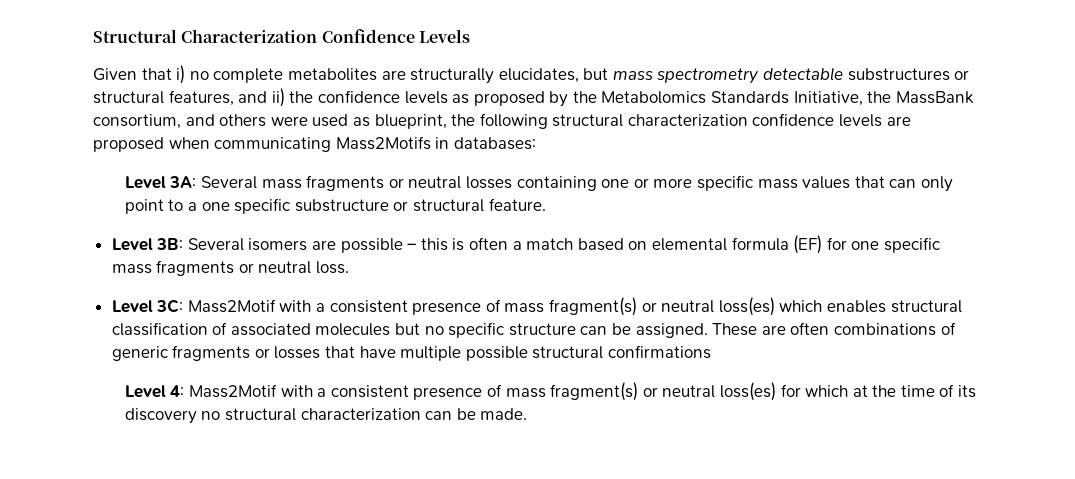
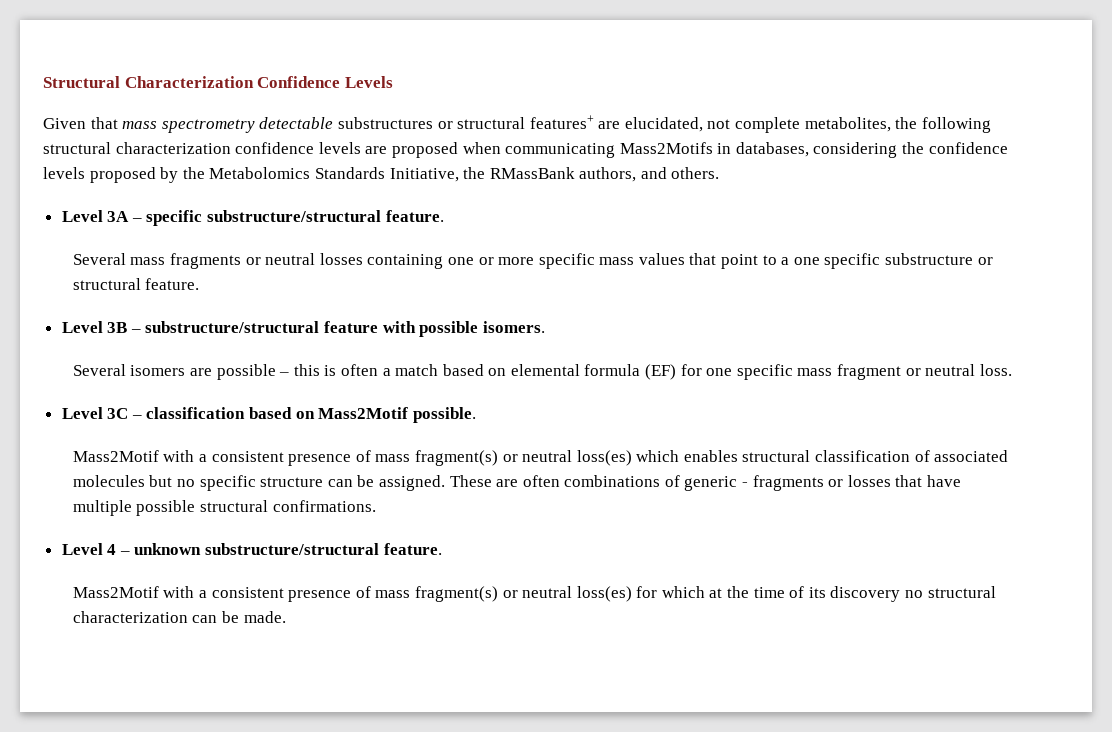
[176,65,609,84] i) no complete metabolites are structurally elucidates, but -> (118, 123) none
[168,88,974,107] [93,114,447,129] features, and ii) the confidence levels as proposed by the Metabolomics Standards Initiative, the MassBank consortium, and others were used as blueprint, -> [529,115,891,133] features+ are elucidated, not complete metabolites,
[453,137,536,150] [124,176,197,189] databases: // Level 3A: -> [735,142,1008,158] [43,167,720,183] [61,210,444,226] databases, considering the confidence levels proposed by the Metabolomics Standards Initiative, the RMassBank authors, and others. // Level 3A – specific substructure/structural feature. //
[889,176,953,192] can only -> (717, 259) none
[156,238,184,250] 3B: -> [107,321,545,337] 3B – substructure/structural feature with possible isomers. //
[156,260,235,276] fragments -> [837,364,902,380] fragment
[156,299,184,313] 3C: -> [107,407,476,423] 3C – classification based on Mass2Motif possible. //
(168, 353) none -> [742,482,749,487] -
[608,345,712,359] [124,385,185,398] confirmations // Level 4: -> [272,500,376,512] [61,543,442,555] confirmations. // Level 4 – unknown substructure/structural feature. //

